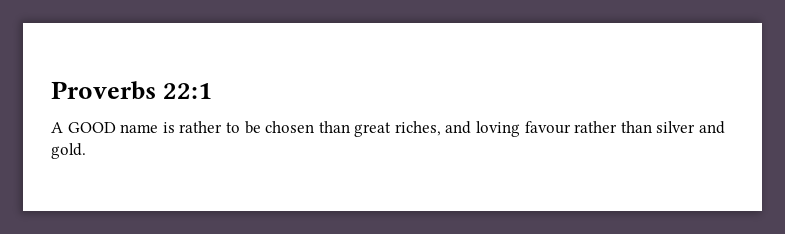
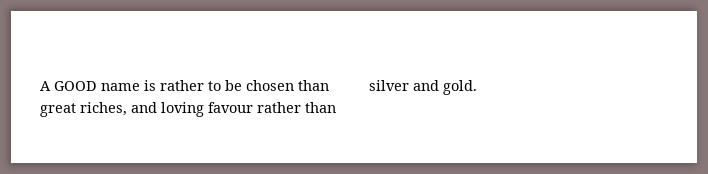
[51,81,213,100] Proverbs 22:1 // -> (40, 86) none

